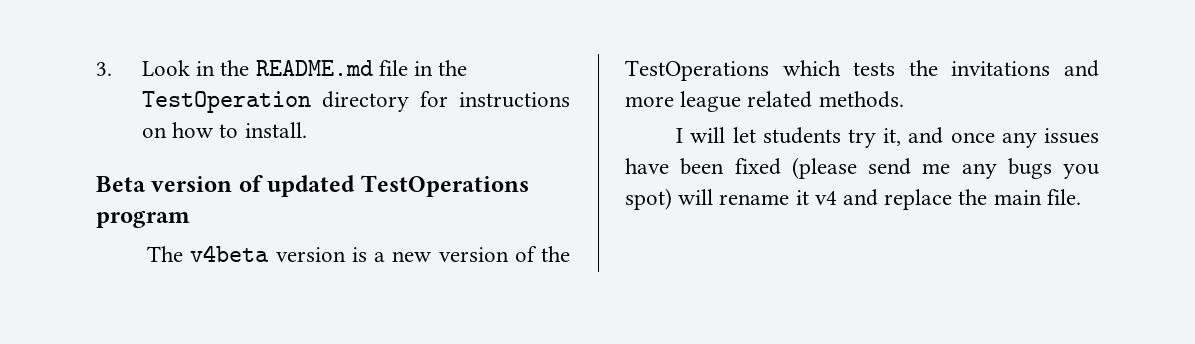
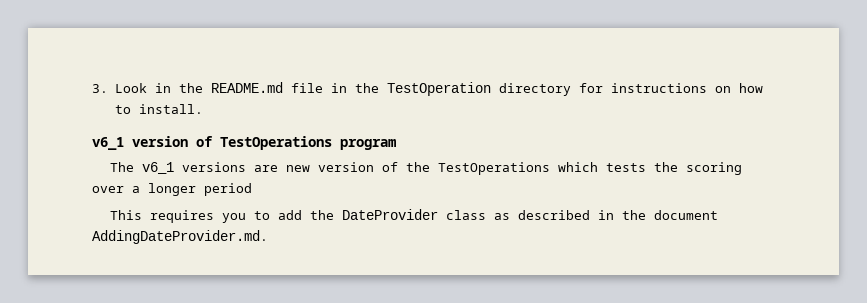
[96,175,356,197] Beta version of updated -> [92,136,213,150] v6_1 version of
[190,245,386,262] v4beta version is a -> [141,162,278,174] v6_1 versions are
[951,60,1099,77] [625,91,904,112] [676,127,1099,148] [625,157,1099,179] [625,188,1081,210] invitations and more league related methods. // I will let students try it, and once any issues have been fixed (please send me any bugs you spot) will rename it v4 and replace the main file. -> [685,162,742,175] [92,183,252,196] [109,209,718,223] [92,230,268,244] scoring over a longer period // This requires you to add the DateProvider class as described in the document AddingDateProvider.md.

